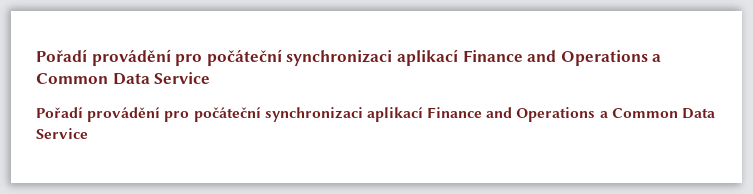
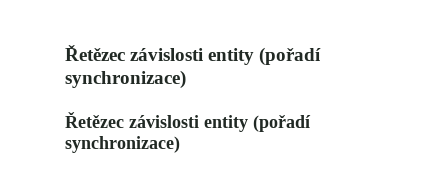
[36,49,662,66] [36,72,211,85] [36,107,716,122] [36,128,88,139] Pořadí provádění pro počáteční synchronizaci aplikací Finance and Operations a Common Data Service // Pořadí provádění pro počáteční synchronizaci aplikací Finance and Operations a Common Data Service -> [65,45,322,66] [65,70,186,89] [65,112,311,132] [65,136,180,153] Řetězec závislosti entity (pořadí synchronizace) // Řetězec závislosti entity (pořadí synchronizace)

